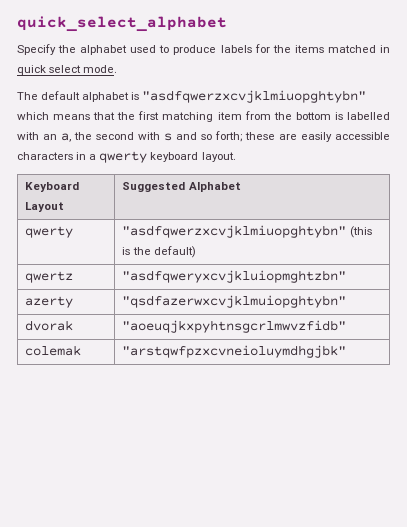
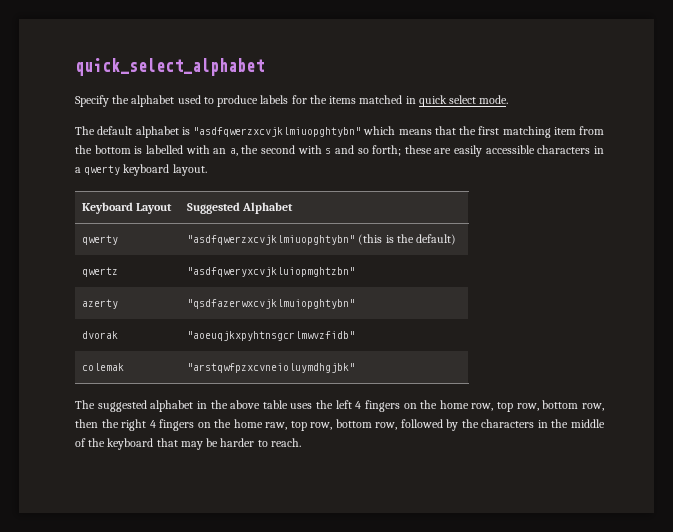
(347, 351) none -> [75,400,605,412] [75,419,605,431] [75,438,301,450] // The suggested alphabet in the above table uses the left 4 fingers on the home row, top row, bottom row, then the right 4 fingers on the home raw, top row, bottom row, followed by the characters in the middle of the keyboard that may be harder to reach.

